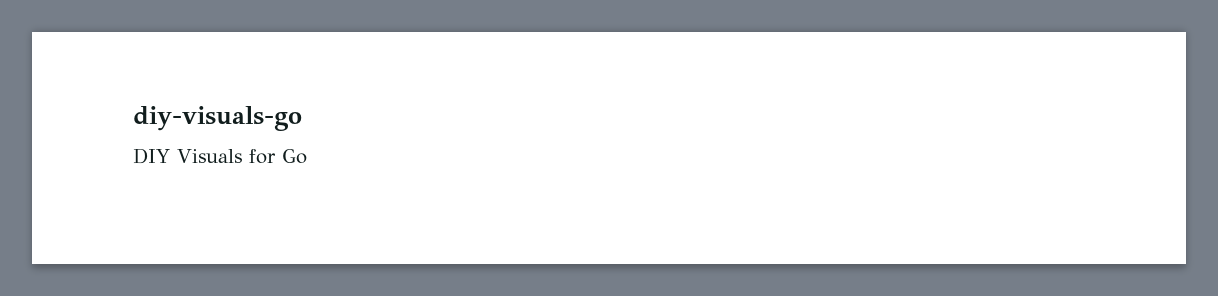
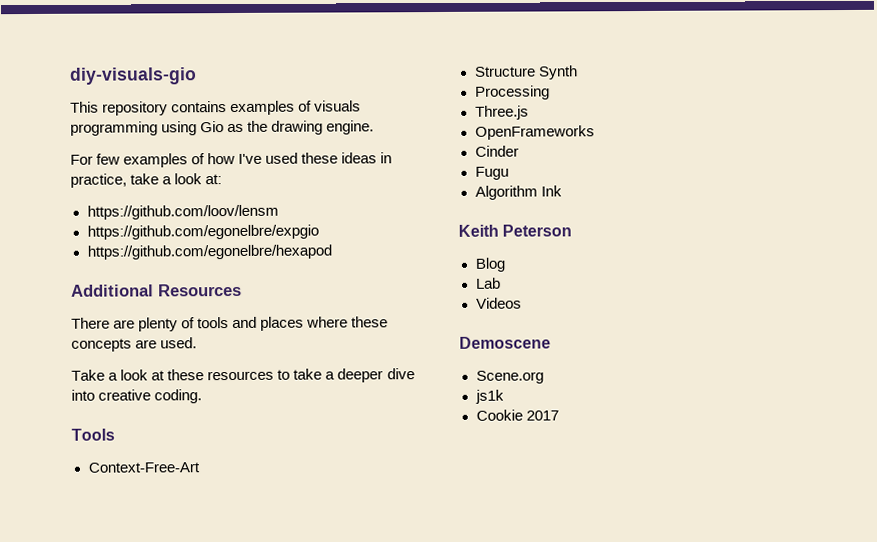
[133,106,302,131] [133,148,307,164] diy-visuals-go // DIY Visuals for Go -> [70,67,197,85] [70,100,362,116] [70,120,375,136] [70,152,393,168] [70,173,223,188] [86,204,279,220] [86,224,319,240] [86,244,332,260] [71,283,242,297] [71,316,389,332] [71,337,198,352] [71,368,415,383] [71,389,203,404] [71,428,115,441] [87,462,200,473] [474,65,578,80] [474,85,550,100] [474,105,529,120] [474,125,595,140] [474,145,519,157] [474,166,509,180] [474,185,562,200] [458,224,573,237] [474,257,506,272] [475,277,501,289] [475,297,522,309] [459,336,551,349] [475,370,544,384] [474,389,504,404] [475,409,559,421] diy-visuals-gio // This repository contains examples of visuals programming using Gio as the drawing engine. // For few examples of how I've used these ideas in practice, take a look at: // https://github.com/loov/lensm // https://github.com/egonelbre/expgio // https://github.com/egonelbre/hexapod // Additional Resources // There are plenty of tools and places where these concepts are used. // Take a look at these resources to take a deeper dive into creative coding. // Tools // Context-Free-Art // Structure Synth // Processing // Three.js // OpenFrameworks // Cinder // Fugu // Algorithm Ink // Keith Peterson // Blog // Lab // Videos // Demoscene // Scene.org // js1k // Cookie 2017

